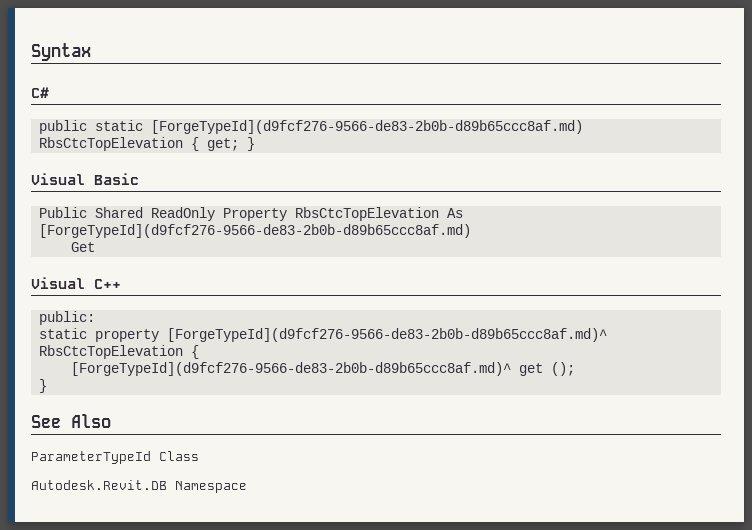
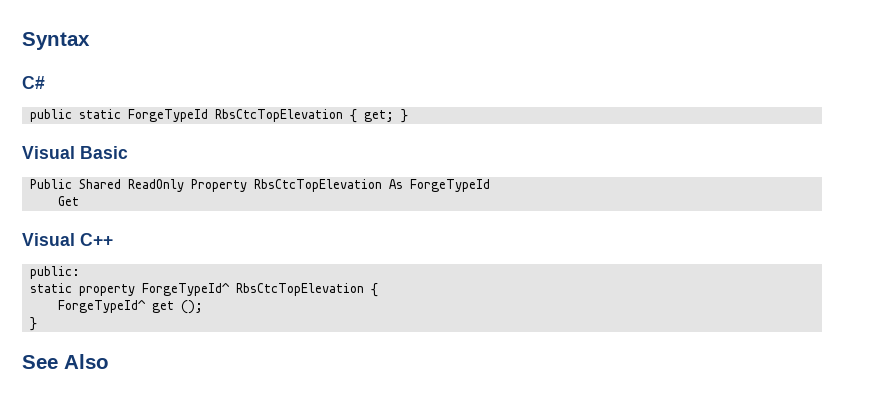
[150,120,583,134] [ForgeTypeId](d9fcf276-9566-de83-2b0b-d89b65ccc8af.md) -> [128,109,209,122] ForgeTypeId
[38,224,471,238] [ForgeTypeId](d9fcf276-9566-de83-2b0b-d89b65ccc8af.md) -> [410,179,491,192] ForgeTypeId
[166,328,607,342] [ForgeTypeId](d9fcf276-9566-de83-2b0b-d89b65ccc8af.md)^ -> [142,283,231,296] ForgeTypeId^
[70,362,511,376] [ForgeTypeId](d9fcf276-9566-de83-2b0b-d89b65ccc8af.md)^ -> [58,300,147,313] ForgeTypeId^
[31,451,199,464] [31,480,247,493] // ParameterTypeId Class // Autodesk.Revit.DB Namespace -> (109, 361) none

